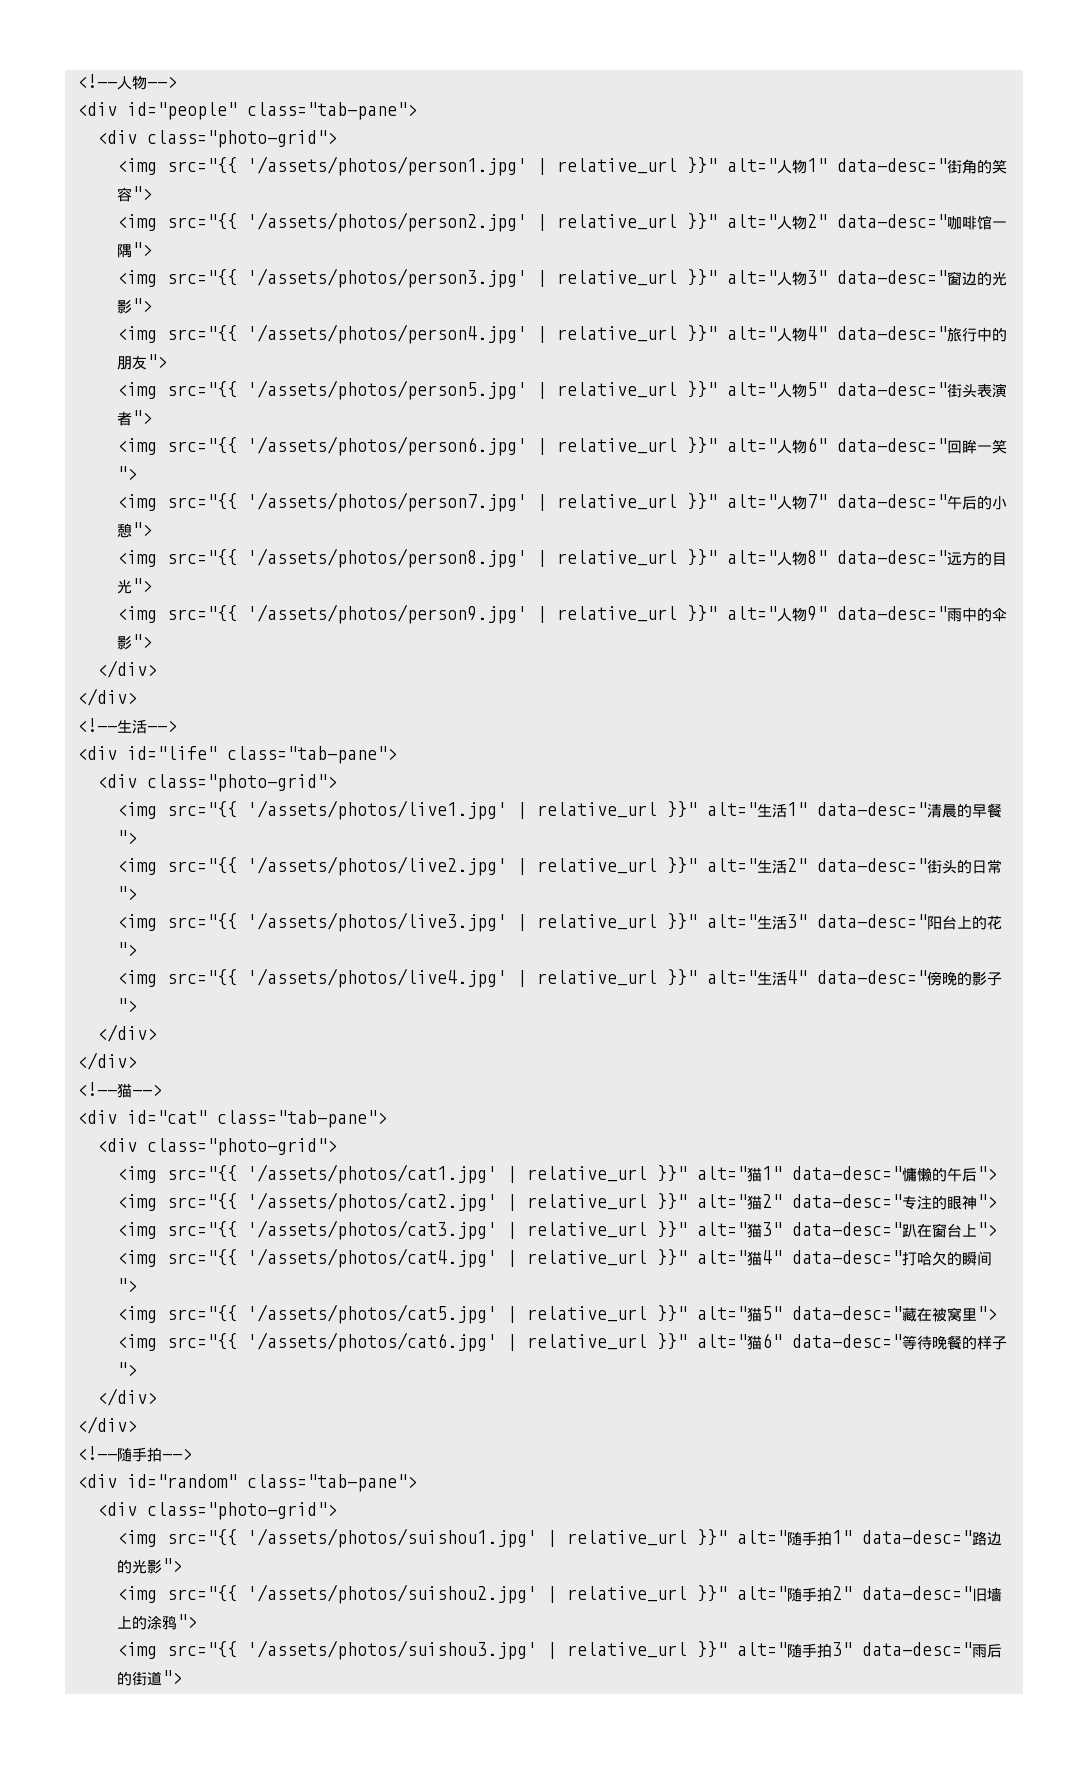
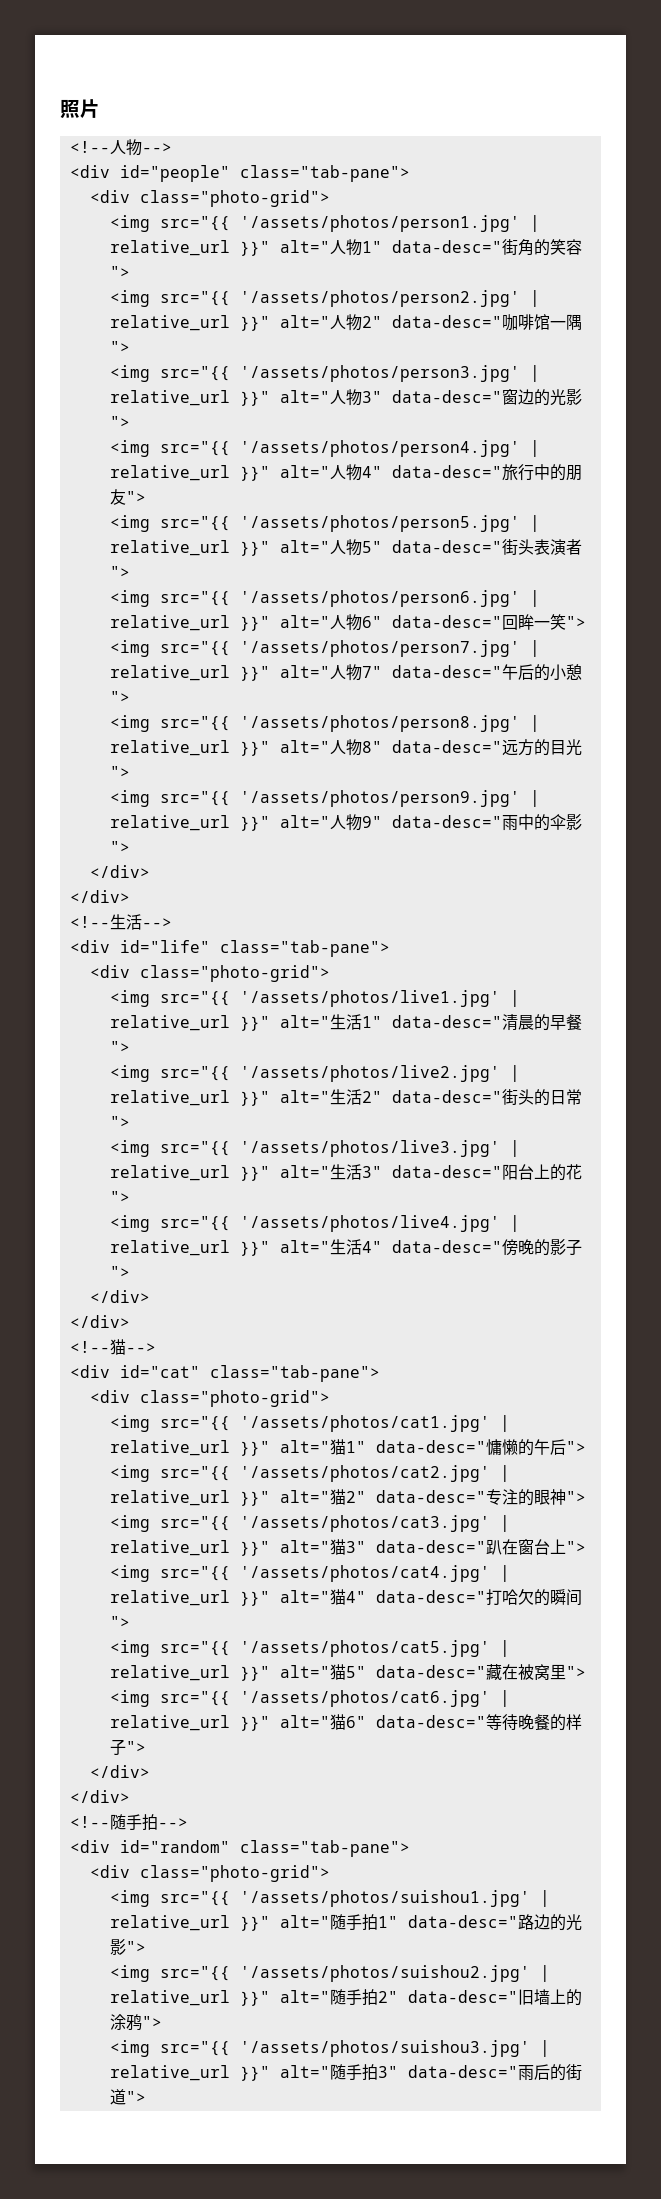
(77, 81) none -> [60,99,100,118] 照片 //

